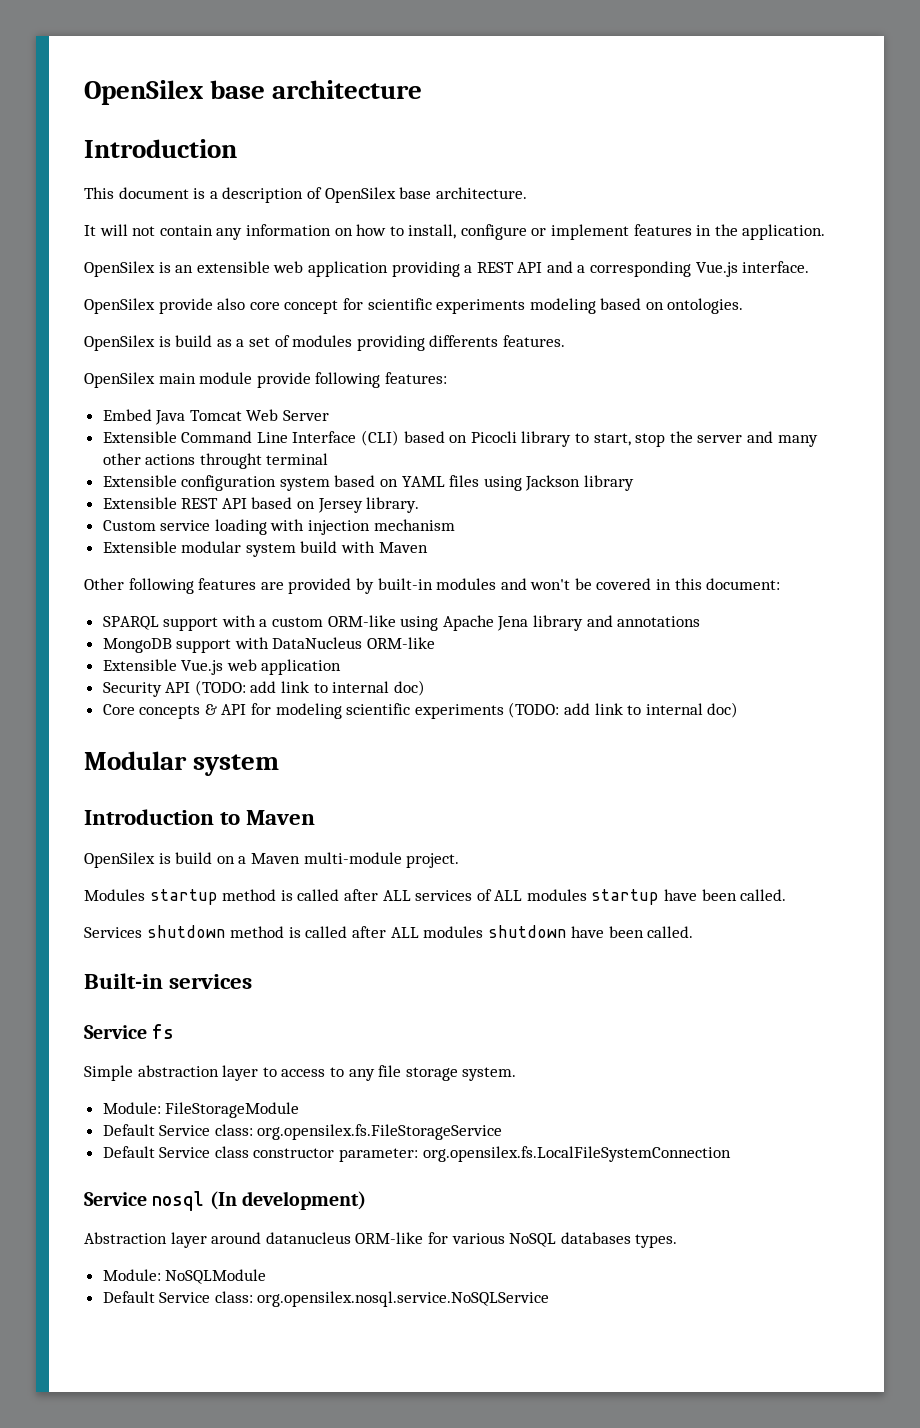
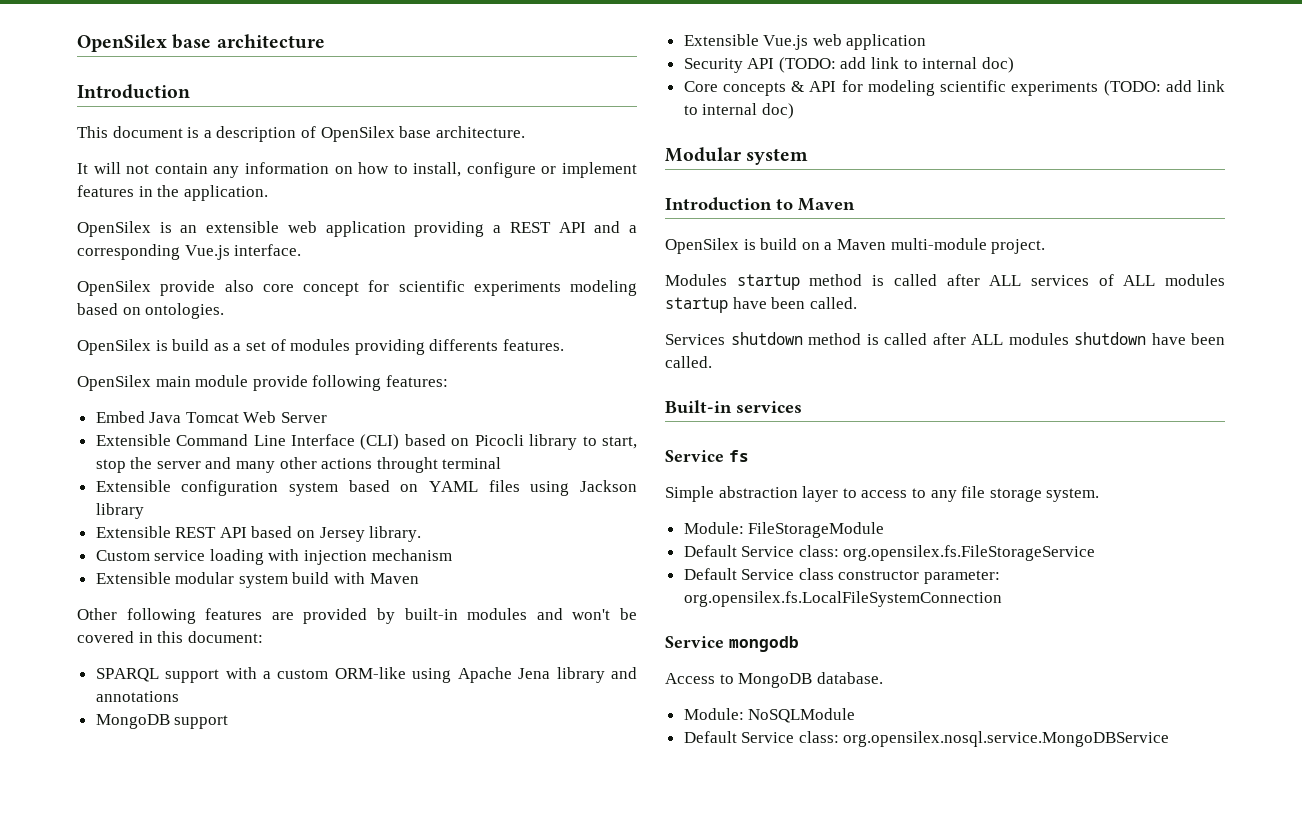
[234,637,436,649] with DataNucleus ORM-like -> (229, 722) none
[152,1191,366,1211] [84,1232,678,1248] nosql (In development) // Abstraction layer around datanucleus ORM-like for various NoSQL databases types. -> [729,636,799,652] [665,672,883,688] mongodb // Access to MongoDB database.
[257,1291,550,1307] org.opensilex.nosql.service.NoSQLService -> [843,731,1170,747] org.opensilex.nosql.service.MongoDBService

